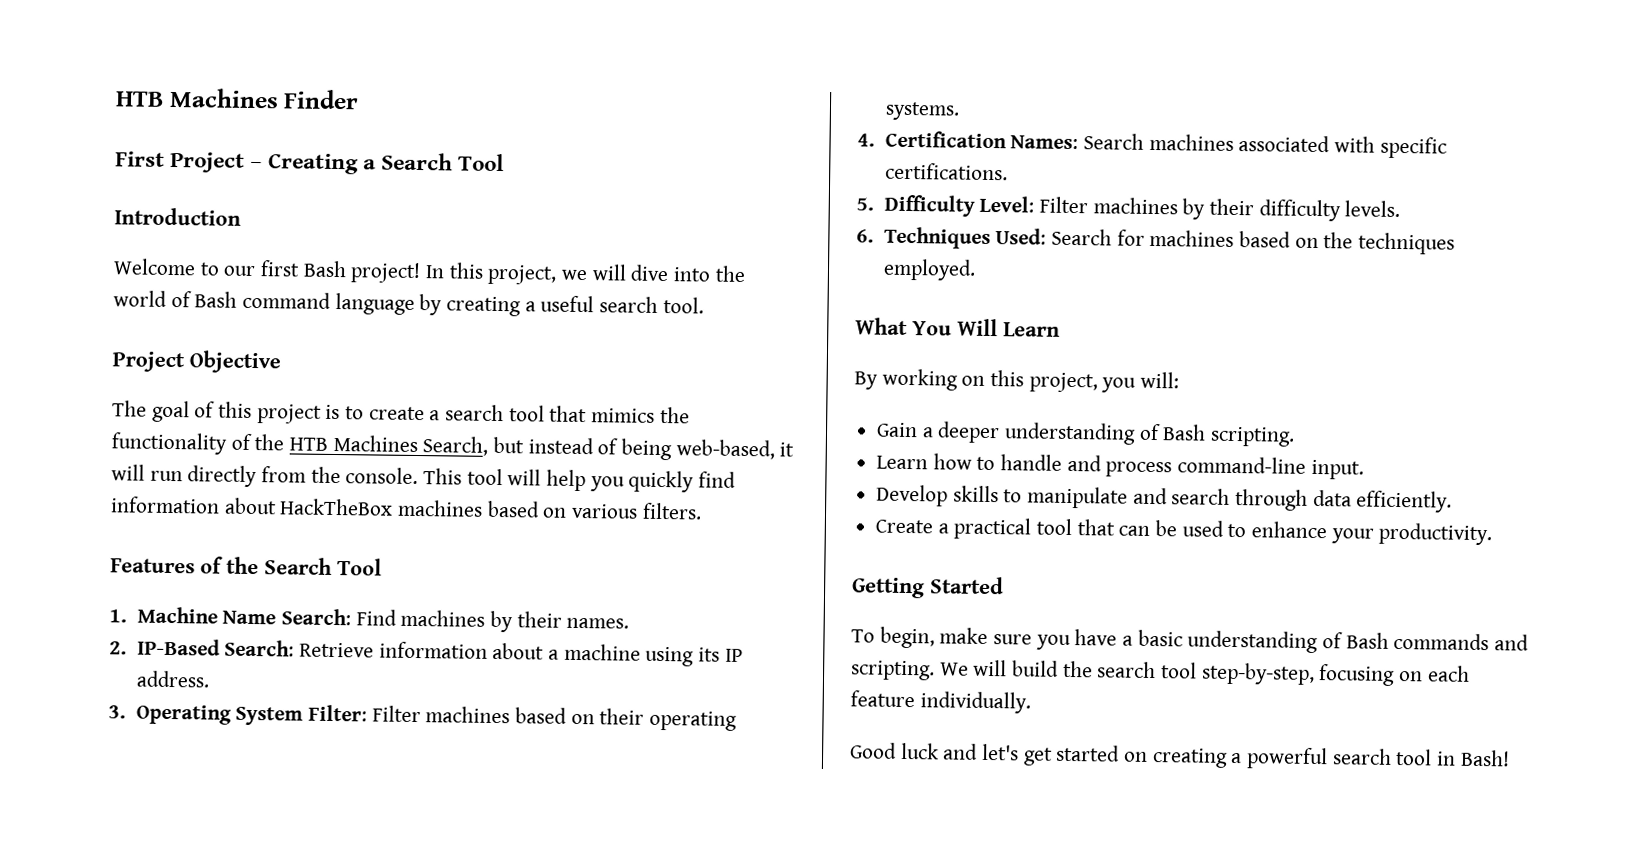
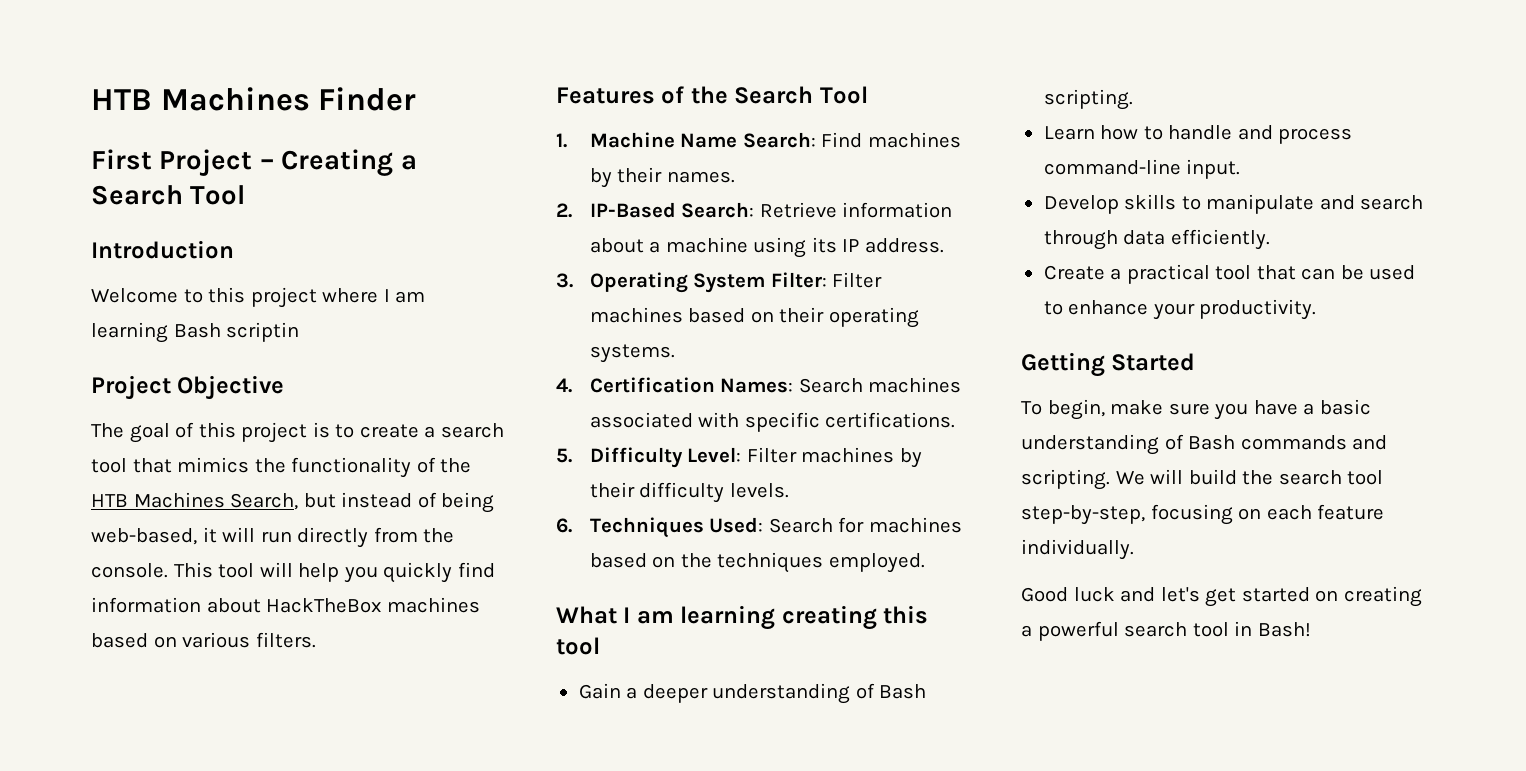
[223,260,746,285] [113,290,704,317] our first Bash project! In this project, we will dive into the world of Bash command language by creating a useful search tool. -> [208,287,426,308] [91,322,300,343] this project where I am learning Bash scriptin
[912,318,1060,337] [854,368,1180,393] You Will Learn // By working on this project, you will: -> [623,605,929,630] [556,637,600,655] I am learning creating this tool

